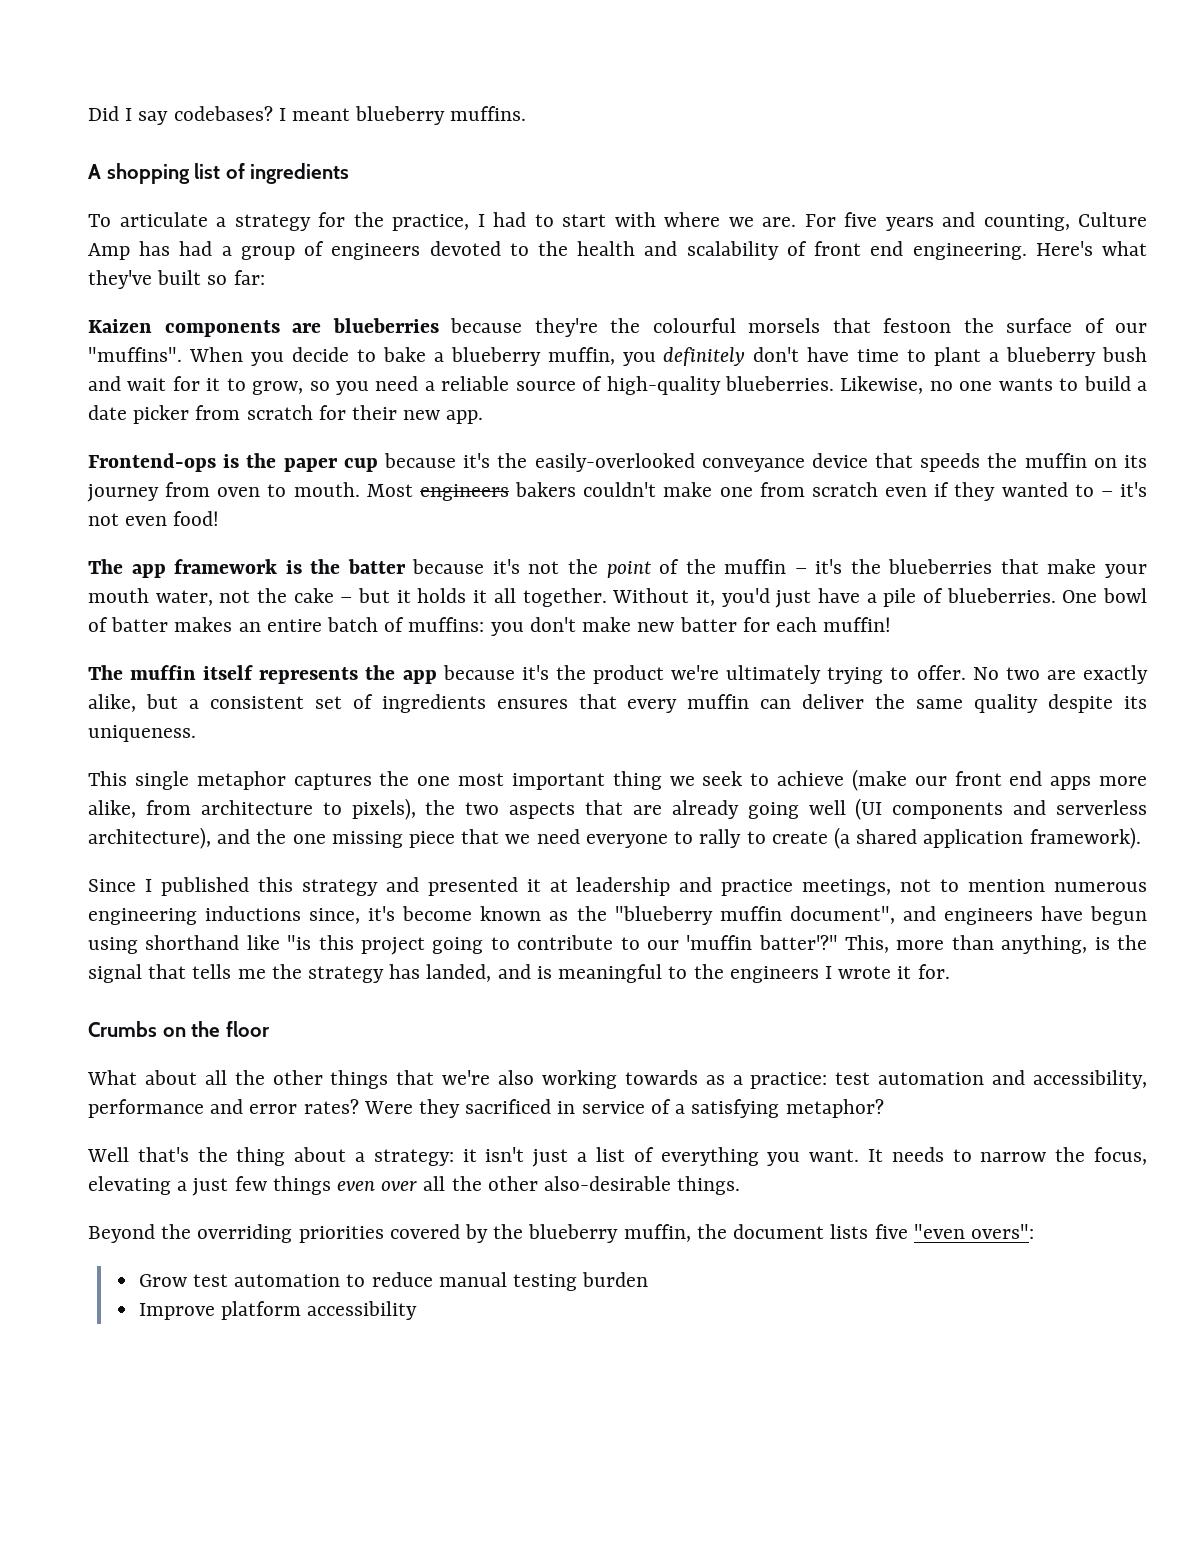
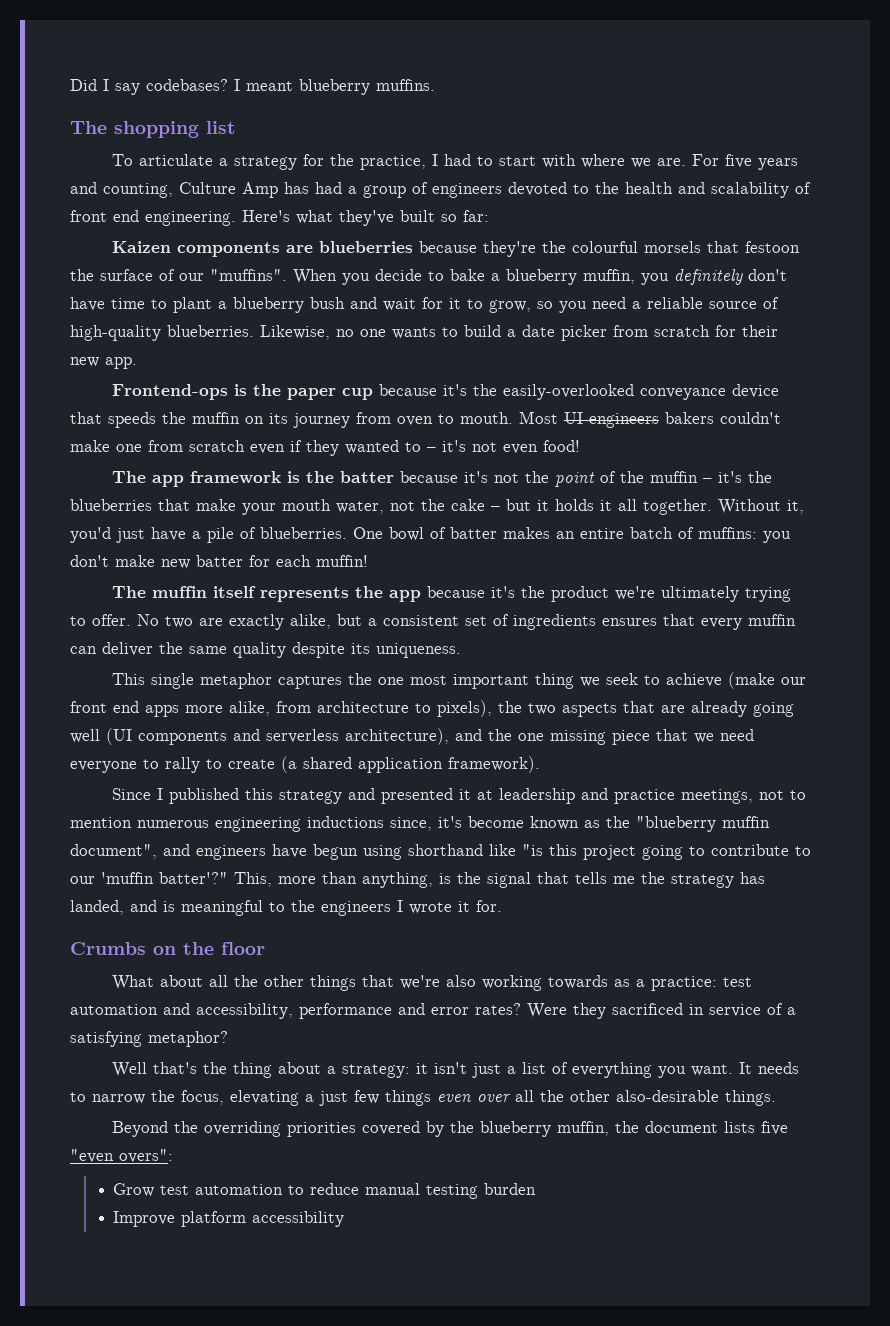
[88,164,101,179] A -> [70,121,107,134] The
[225,163,350,184] of ingredients -> (236, 127) none
(413, 490) none -> [564,412,583,424] UI

